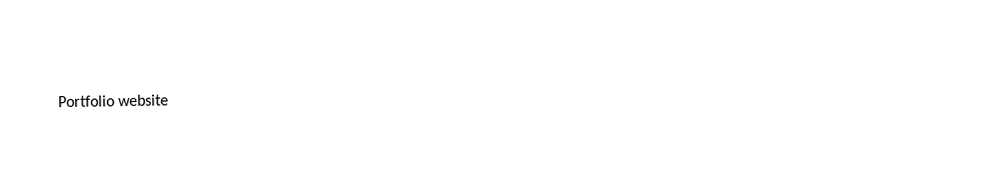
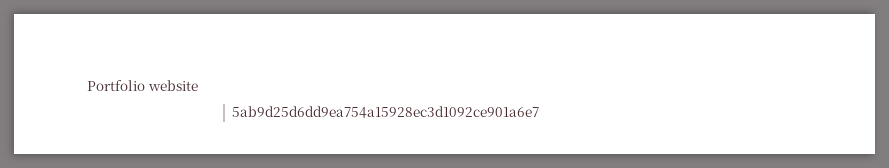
(170, 100) none -> [232,106,540,118] // 5ab9d25d6dd9ea754a15928ec3d1092ce901a6e7

